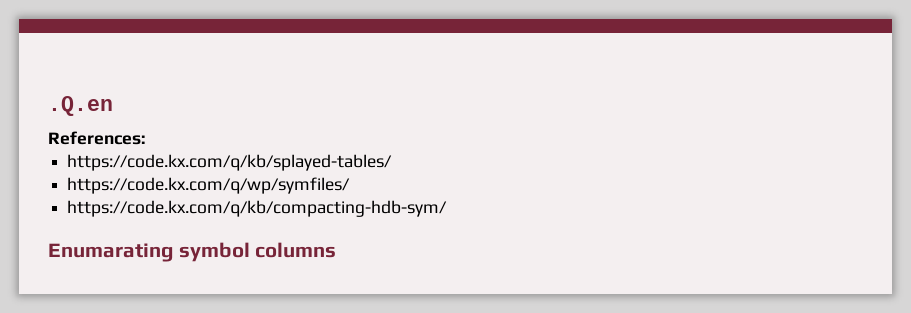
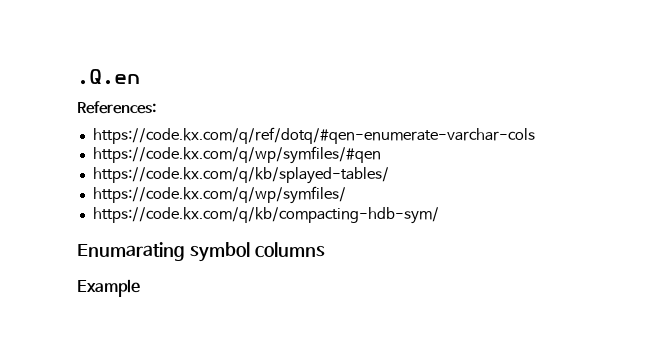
(145, 138) none -> [92,127,535,144] [92,146,381,164] // https://code.kx.com/q/ref/dotq/#qen-enumerate-varchar-cols // https://code.kx.com/q/wp/symfiles/#qen
(337, 250) none -> [77,279,140,297] // Example

